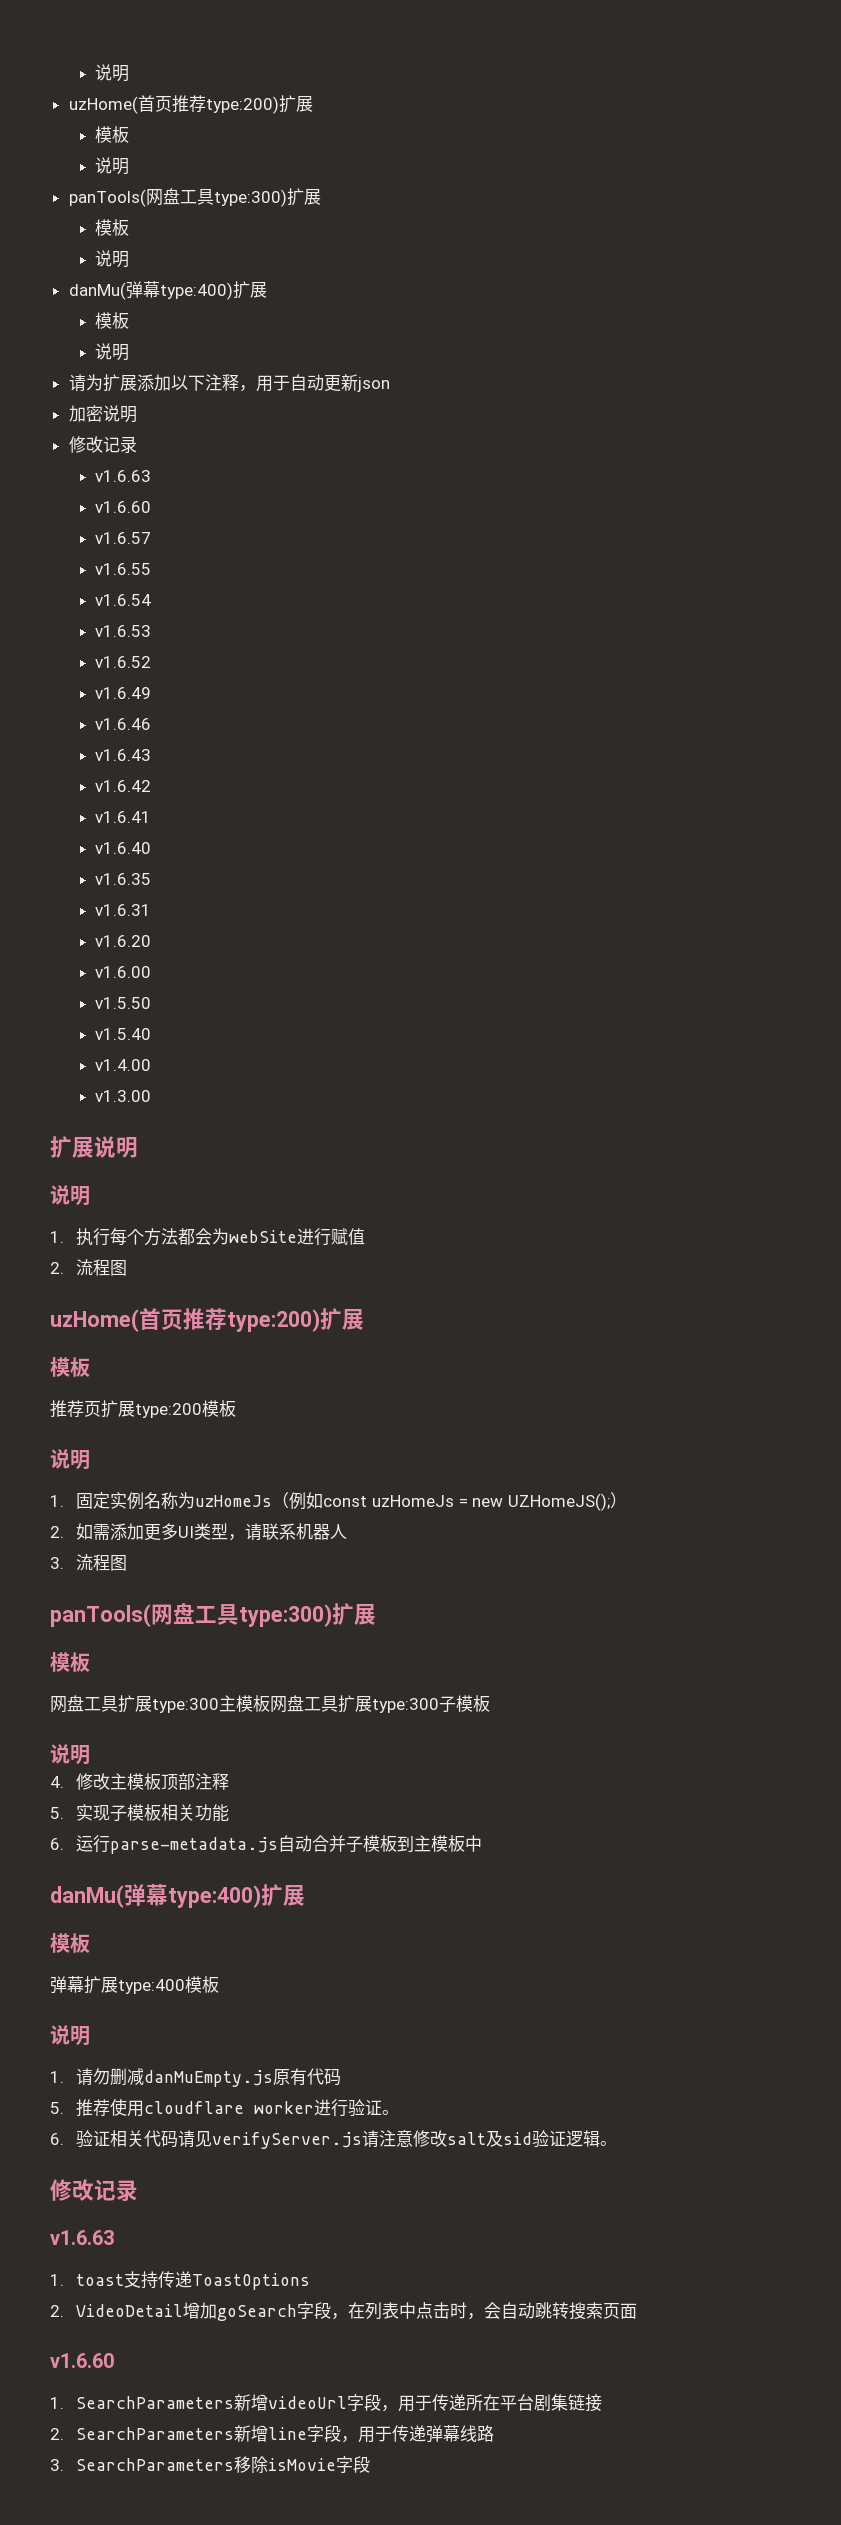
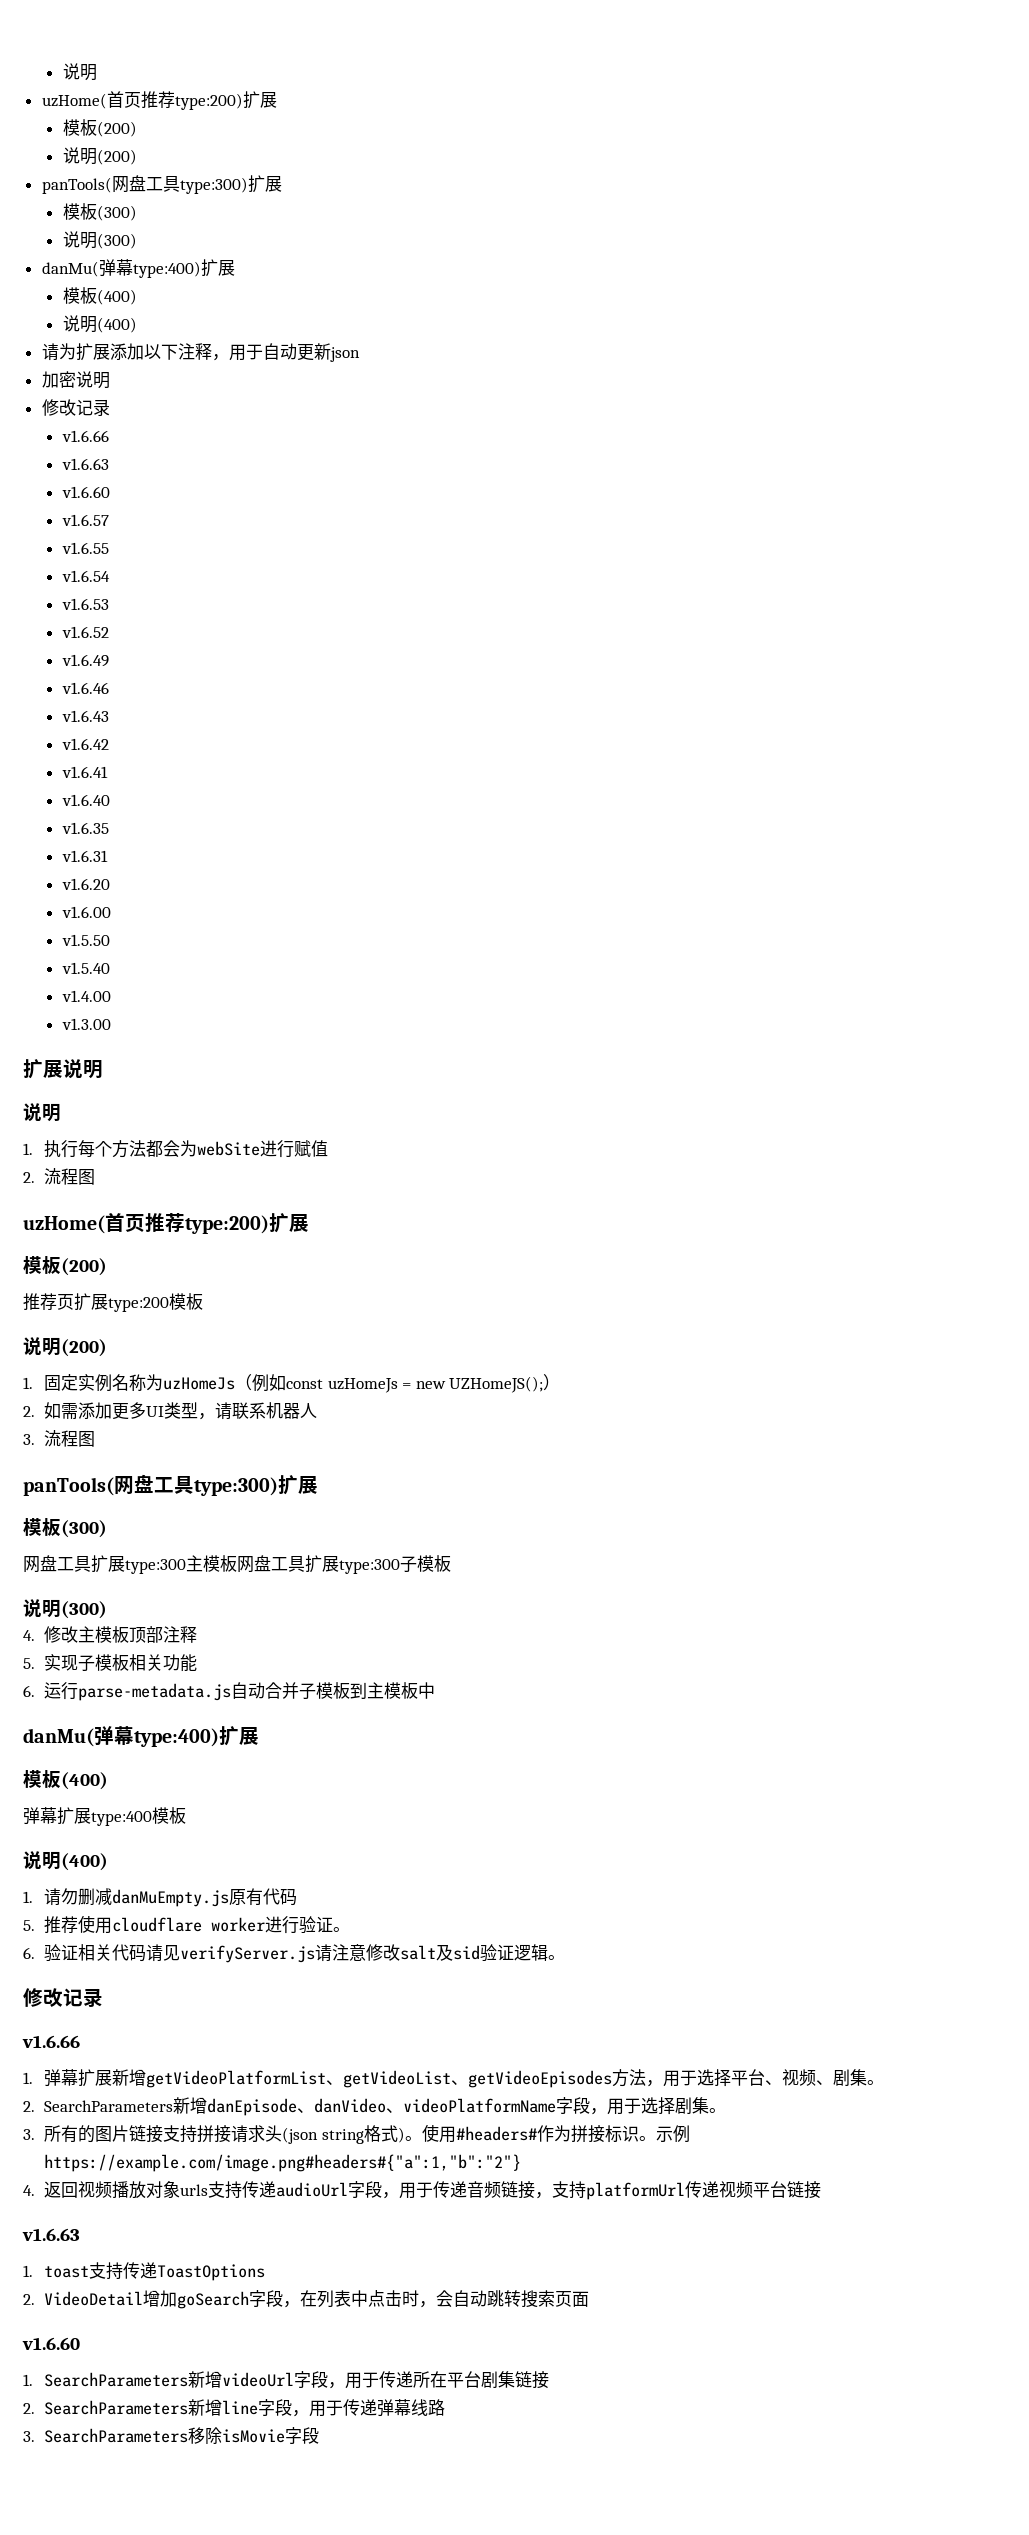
[95,157,130,175] [68,188,321,207] [95,219,130,236] [95,250,130,268] [68,281,267,300] [95,312,130,329] [95,343,130,361] // 说明 // panTools(网盘工具type:300)扩展 // 模板 // 说明 // danMu(弹幕type:400)扩展 // 模板 // 说明 -> [96,121,137,137] [62,147,137,165] [41,175,282,194] [62,203,137,221] [62,231,137,249] [41,259,235,278] [62,287,137,305] [62,315,137,333] (200) // 说明(200) // panTools(网盘工具type:300)扩展 // 模板(300) // 说明(300) // danMu(弹幕type:400)扩展 // 模板(400) // 说明(400)
(137, 444) none -> [61,430,109,442] // v1.6.66
(90, 1367) none -> [61,1258,107,1276] (200)
(90, 1460) none -> [61,1339,107,1357] (200)
(90, 1662) none -> [61,1520,107,1538] (300)
(90, 1755) none -> [61,1601,107,1619] (300)
(90, 1943) none -> [61,1772,108,1790] (400)
(90, 2036) none -> [61,1853,108,1871] (400)
(138, 2191) none -> [22,2035,80,2048] [23,2069,884,2088] [23,2097,726,2116] [23,2124,690,2144] [43,2154,521,2172] [23,2181,821,2200] // v1.6.66 // 1.弹幕扩展新增getVideoPlatformList、getVideoList、getVideoEpisodes方法，用于选择平台、视频、剧集。 // 2. SearchParameters新增danEpisode、danVideo、videoPlatformName字段，用于选择剧集。 // 3.所有的图片链接支持拼接请求头(json string格式)。使用#headers#作为拼接标识。示例https://example.com/image.png#headers#{"a":1,"b":"2"} // 4.返回视频播放对象urls支持传递audioUrl字段，用于传递音频链接，支持platformUrl传递视频平台链接

